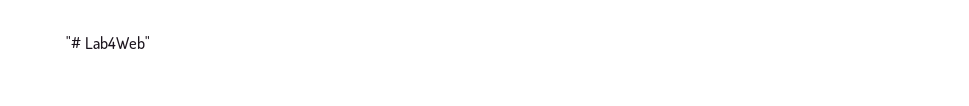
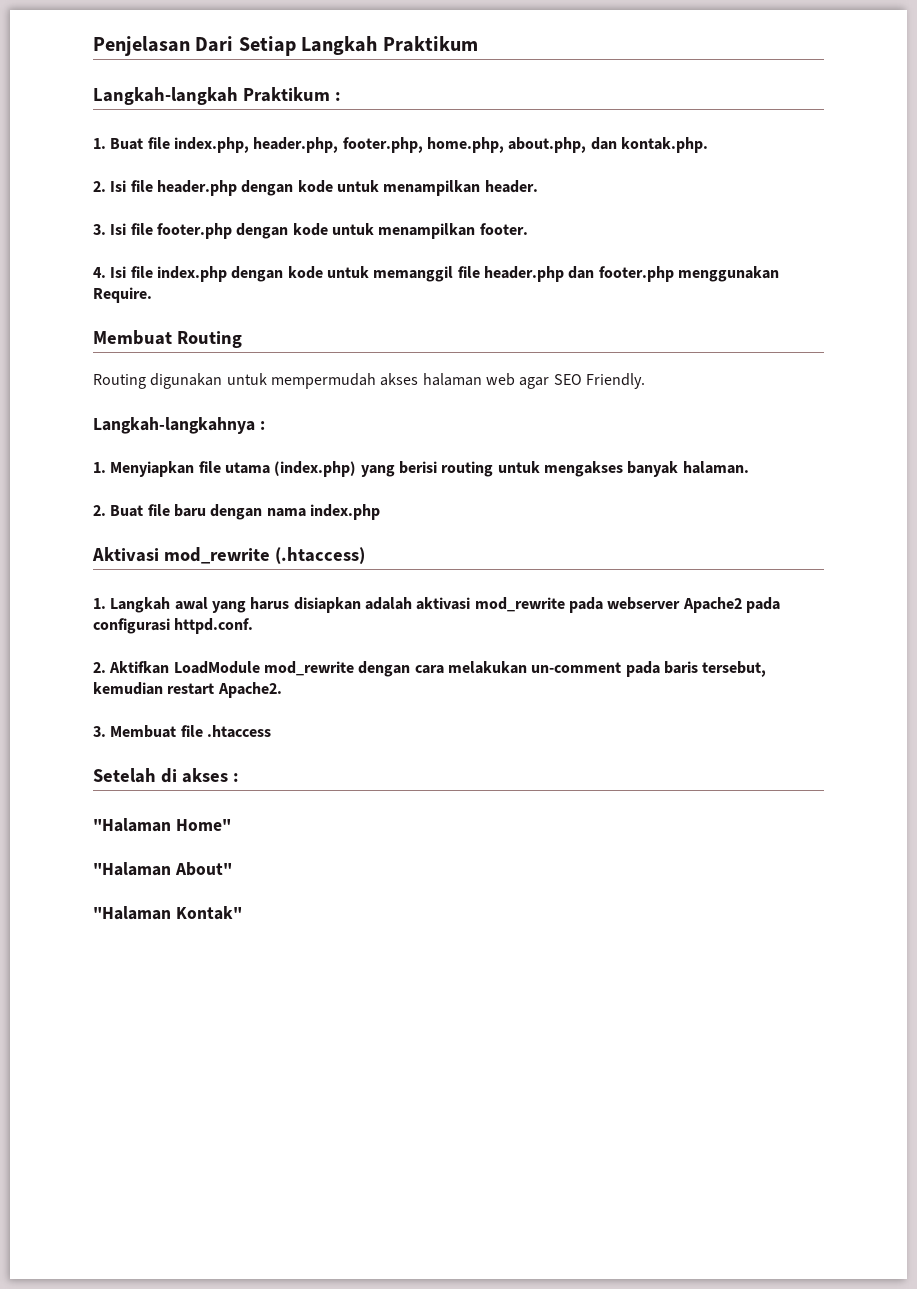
[66,36,151,49] "# Lab4Web" -> [93,36,478,56] [93,87,341,105] [93,137,708,153] [93,180,538,196] [93,223,528,239] [93,266,779,282] [93,287,152,303] [93,330,242,348] [93,373,645,389] [93,417,265,434] [93,461,749,477] [93,504,380,520] [92,547,365,564] [93,597,780,613] [93,618,254,634] [93,661,767,677] [93,682,282,698] [93,725,271,738] [93,768,239,783] [93,818,231,832] [93,862,232,876] [93,906,242,920] Penjelasan Dari Setiap Langkah Praktikum // Langkah-langkah Praktikum : // 1. Buat file index.php, header.php, footer.php, home.php, about.php, dan kontak.php. // 2. Isi file header.php dengan kode untuk menampilkan header. // 3. Isi file footer.php dengan kode untuk menampilkan footer. // 4. Isi file index.php dengan kode untuk memanggil file header.php dan footer.php menggunakan Require. // Membuat Routing // Routing digunakan untuk mempermudah akses halaman web agar SEO Friendly. // Langkah-langkahnya : // 1. Menyiapkan file utama (index.php) yang berisi routing untuk mengakses banyak halaman. // 2. Buat file baru dengan nama index.php // Aktivasi mod_rewrite (.htaccess) // 1. Langkah awal yang harus disiapkan adalah aktivasi mod_rewrite pada webserver Apache2 pada configurasi httpd.conf. // 2. Aktifkan LoadModule mod_rewrite dengan cara melakukan un-comment pada baris tersebut, kemudian restart Apache2. // 3. Membuat file .htaccess // Setelah di akses : // "Halaman Home" // "Halaman About" // "Halaman Kontak"

